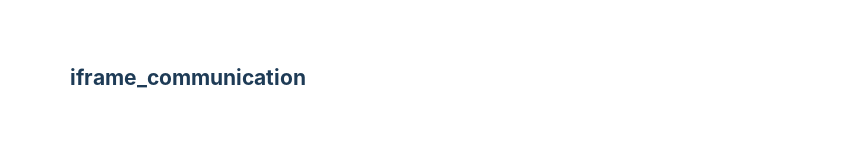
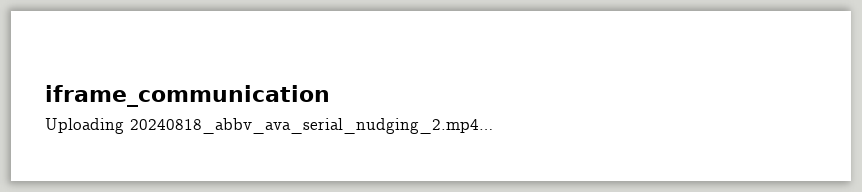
(306, 78) none -> [45,118,493,134] // Uploading 20240818_abbv_ava_serial_nudging_2.mp4…

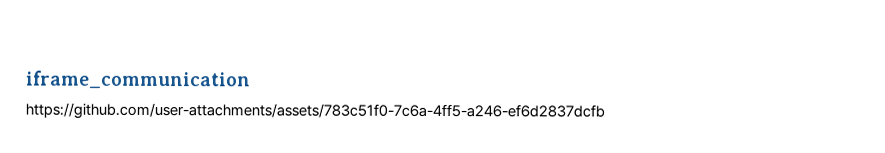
[45,118,493,134] Uploading 20240818_abbv_ava_serial_nudging_2.mp4… -> [25,102,605,121] https://github.com/user-attachments/assets/783c51f0-7c6a-4ff5-a246-ef6d2837dcfb

